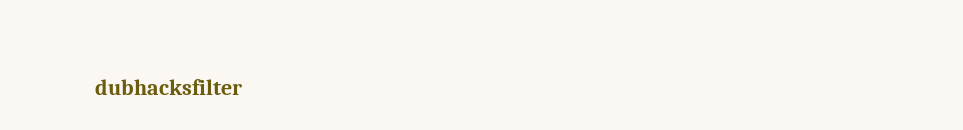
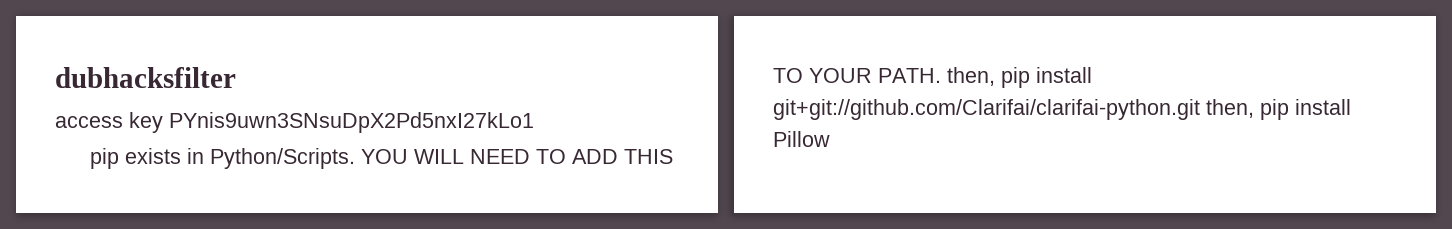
(242, 87) none -> [55,112,534,133] [89,148,673,169] [773,67,1092,88] [773,99,1351,120] [773,131,830,147] // access key PYnis9uwn3SNsuDpX2Pd5nxI27kLo1 // pip exists in Python/Scripts. YOU WILL NEED TO ADD THIS TO YOUR PATH. then, pip install git+git://github.com/Clarifai/clarifai-python.git then, pip install Pillow

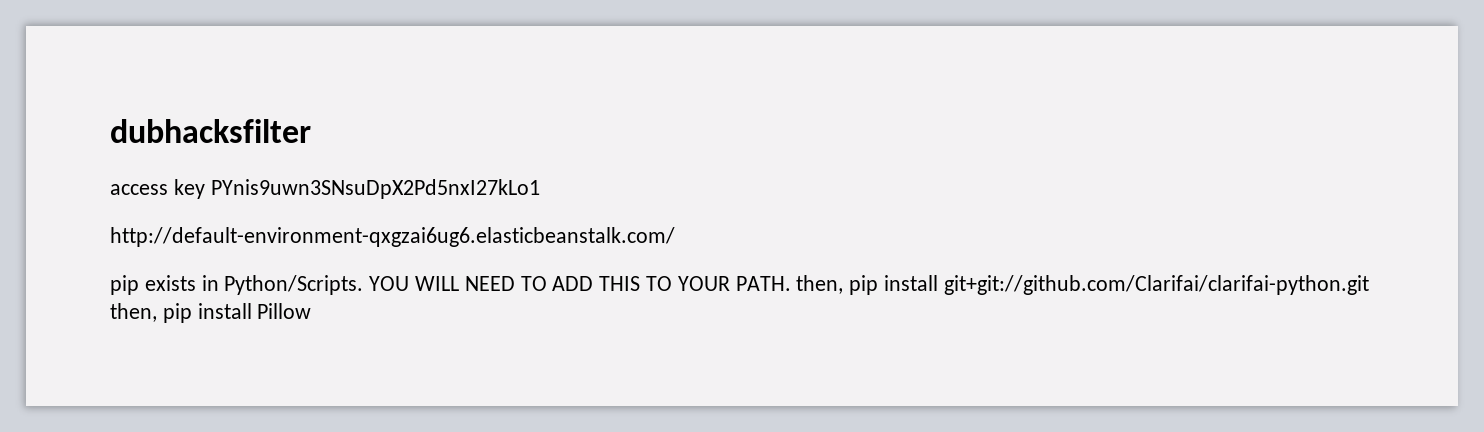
(534, 122) none -> [110,227,675,247] // http://default-environment-qxgzai6ug6.elasticbeanstalk.com/

